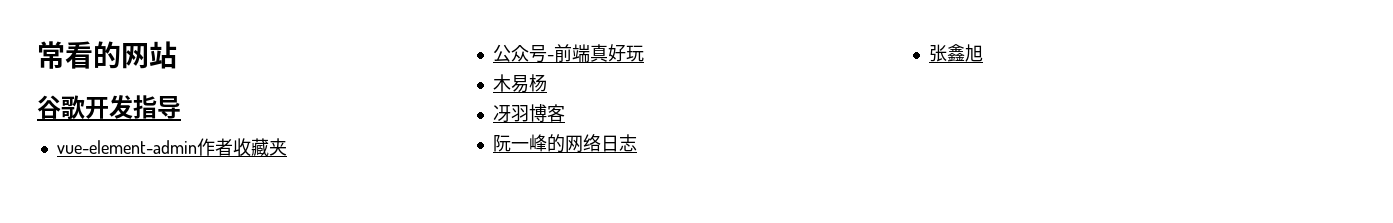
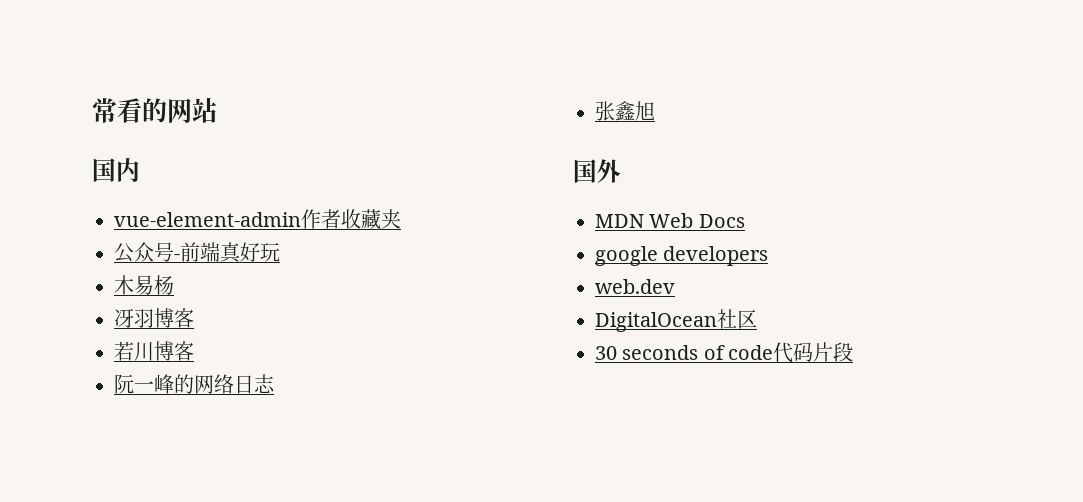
[37,95,181,120] 谷歌开发指导 -> [92,158,140,182] 国内
(565, 113) none -> [114,341,194,361] // 若川博客
(983, 53) none -> [573,159,621,183] [595,213,745,228] [595,246,769,266] [595,279,675,294] [595,309,757,332] [595,342,854,363] // 国外 // MDN Web Docs // google developers // web.dev // DigitalOcean社区 // 30 seconds of code代码片段

